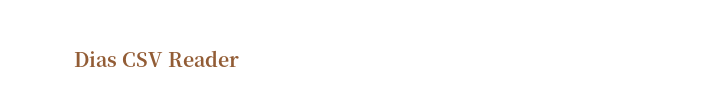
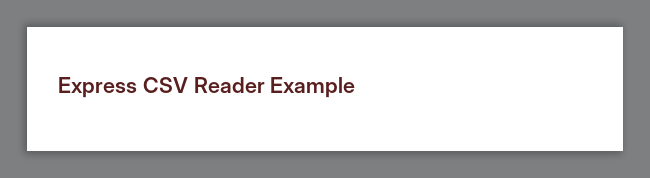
[74,51,117,67] Dias -> [58,77,137,98] Express
(239, 58) none -> [270,77,356,98] Example

